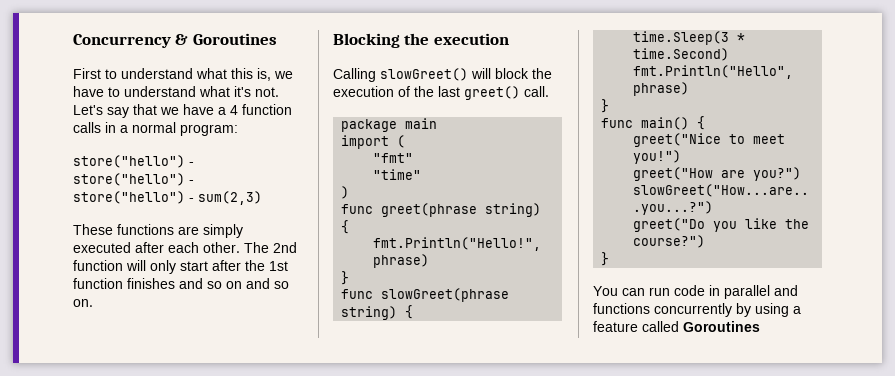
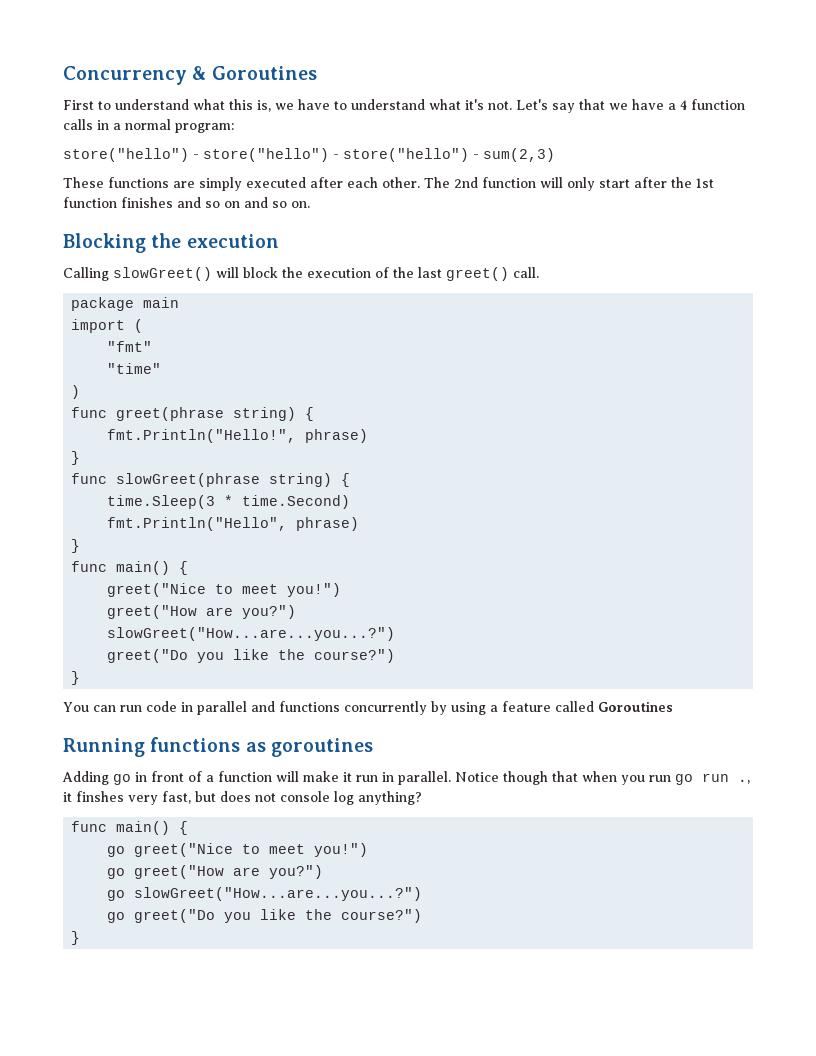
(760, 326) none -> [63,737,373,757] [62,771,750,785] [63,791,422,805] [71,821,189,835] [107,843,369,857] [107,865,324,879] [107,887,423,901] [107,909,423,923] [71,931,81,945] // Running functions as goroutines // Adding go in front of a function will make it run in parallel. Notice though that when you run go run ., it finshes very fast, but does not console log anything? // func main() { // go greet("Nice to meet you!") // go greet("How are you?") // go slowGreet("How...are...you...?") // go greet("Do you like the course?") // }

